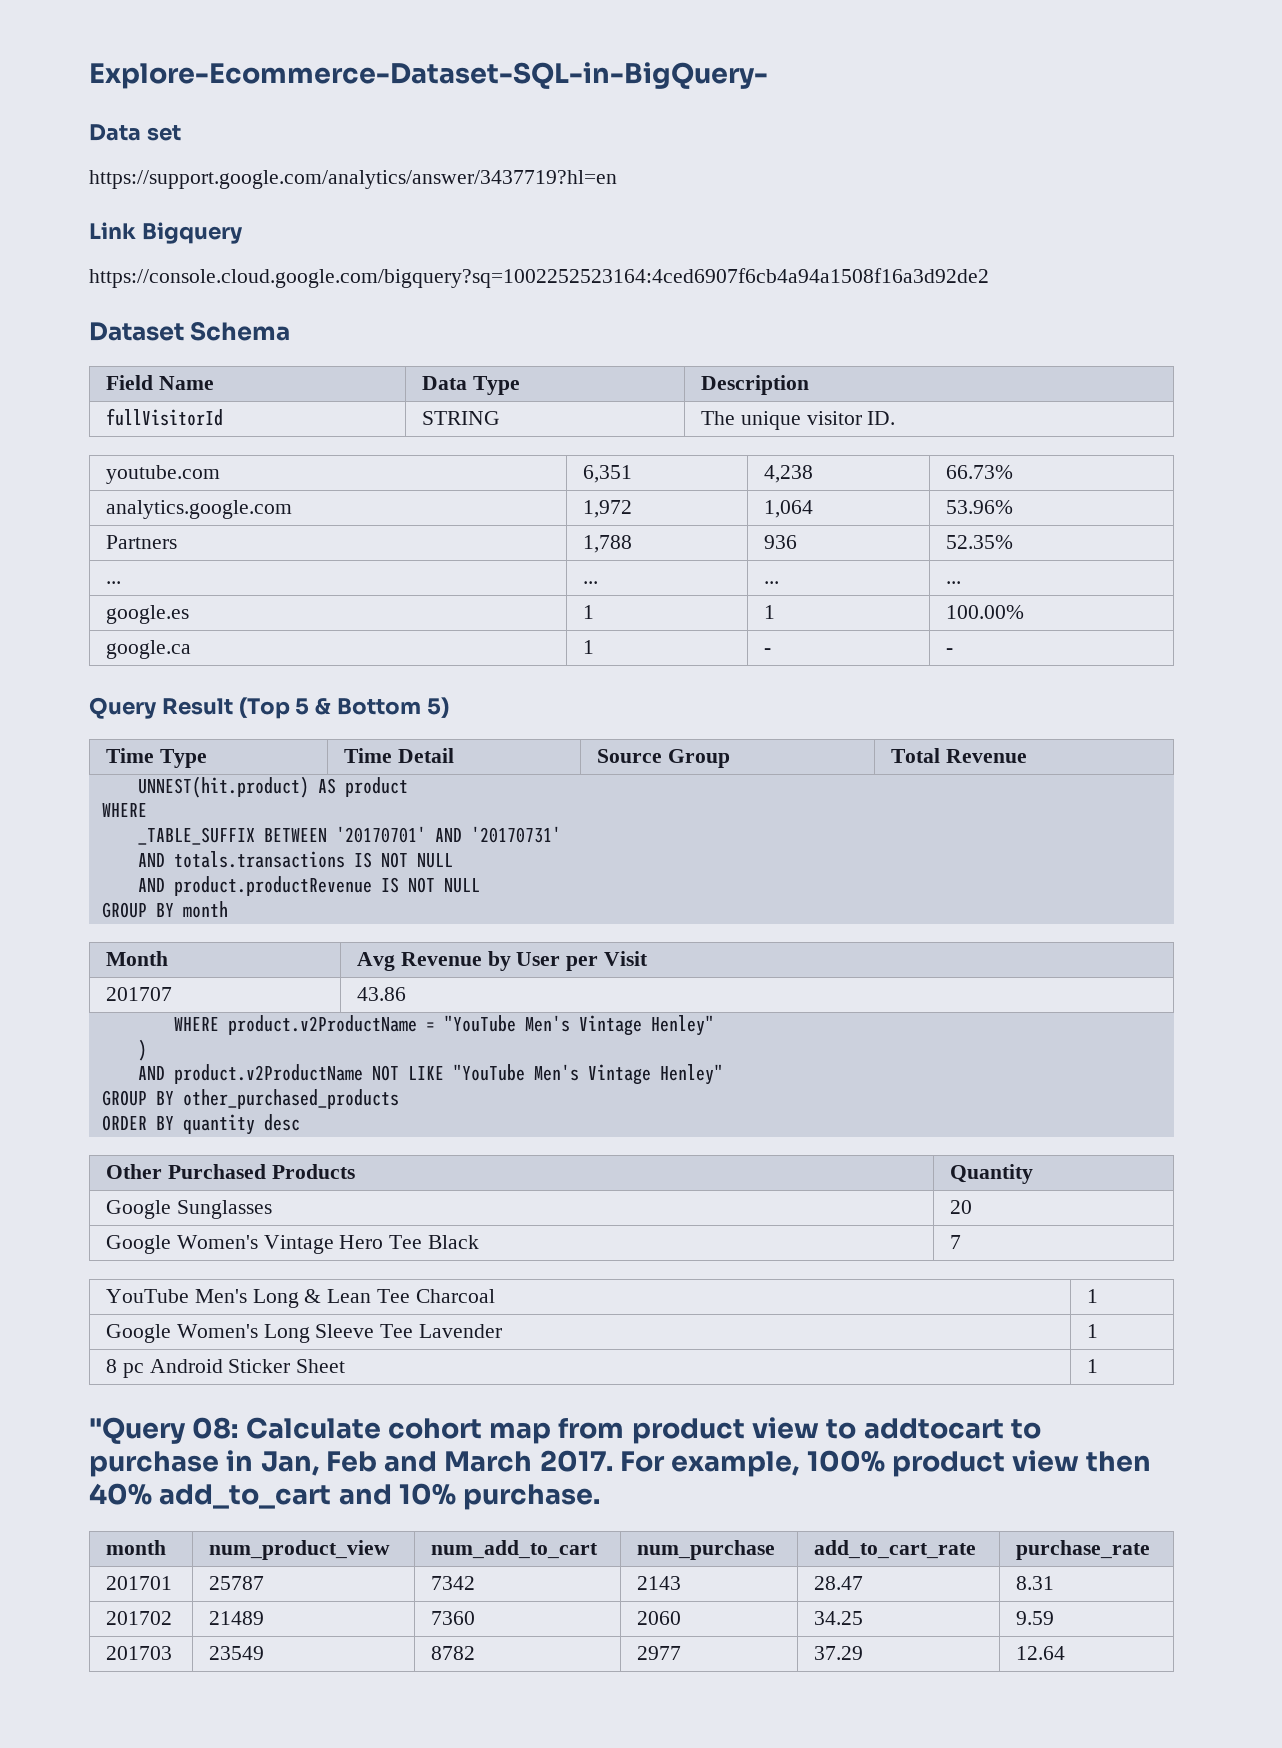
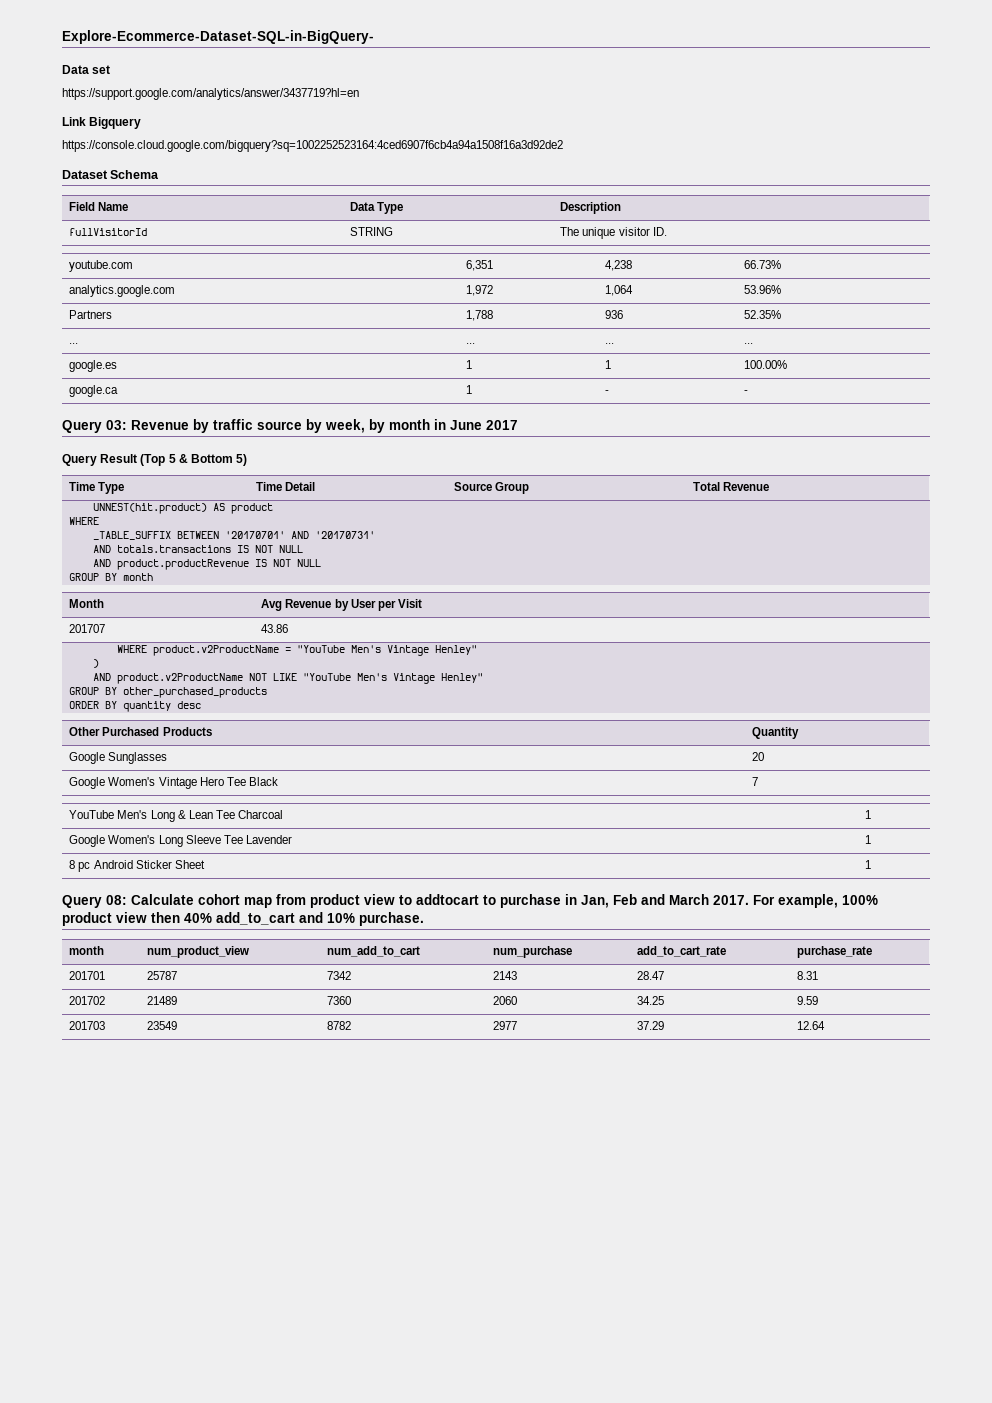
(953, 651) none -> [62,419,518,433] // Query 03: Revenue by traffic source by week, by month in June 2017
[89,1417,186,1444] "Query -> [62,895,102,908] Query

